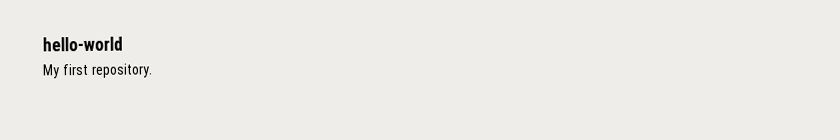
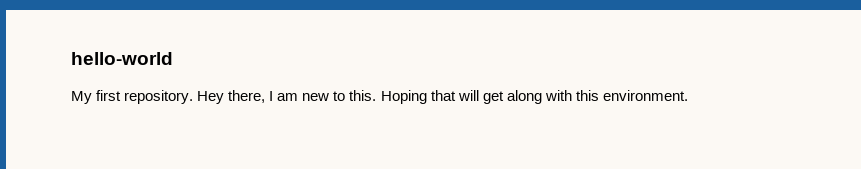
(153, 70) none -> [197,90,688,104] Hey there, I am new to this. Hoping that will get along with this environment.

